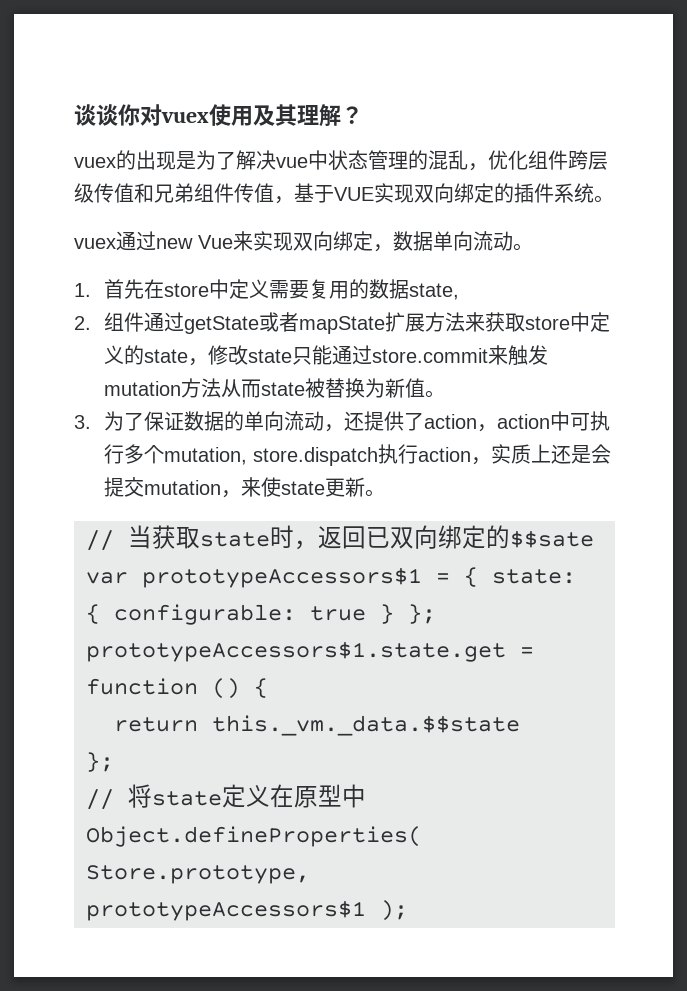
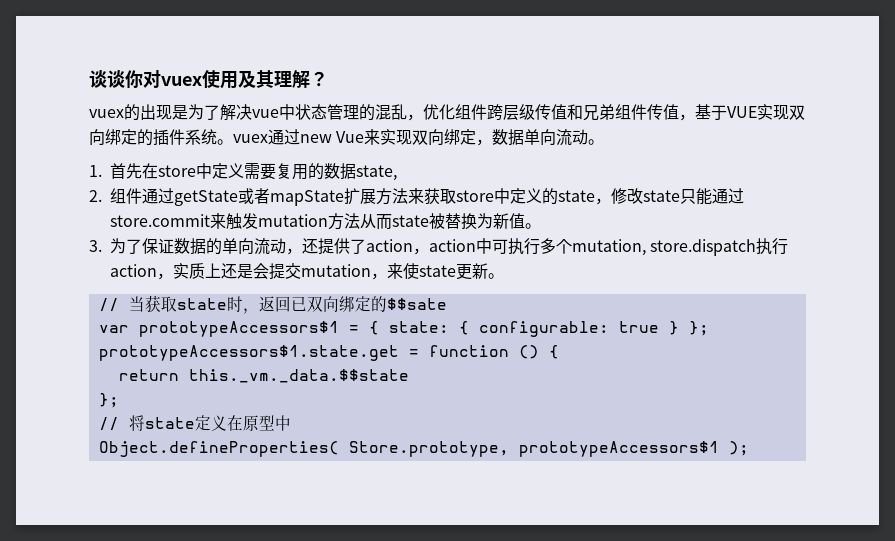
(614, 199) // -> (233, 142) none

